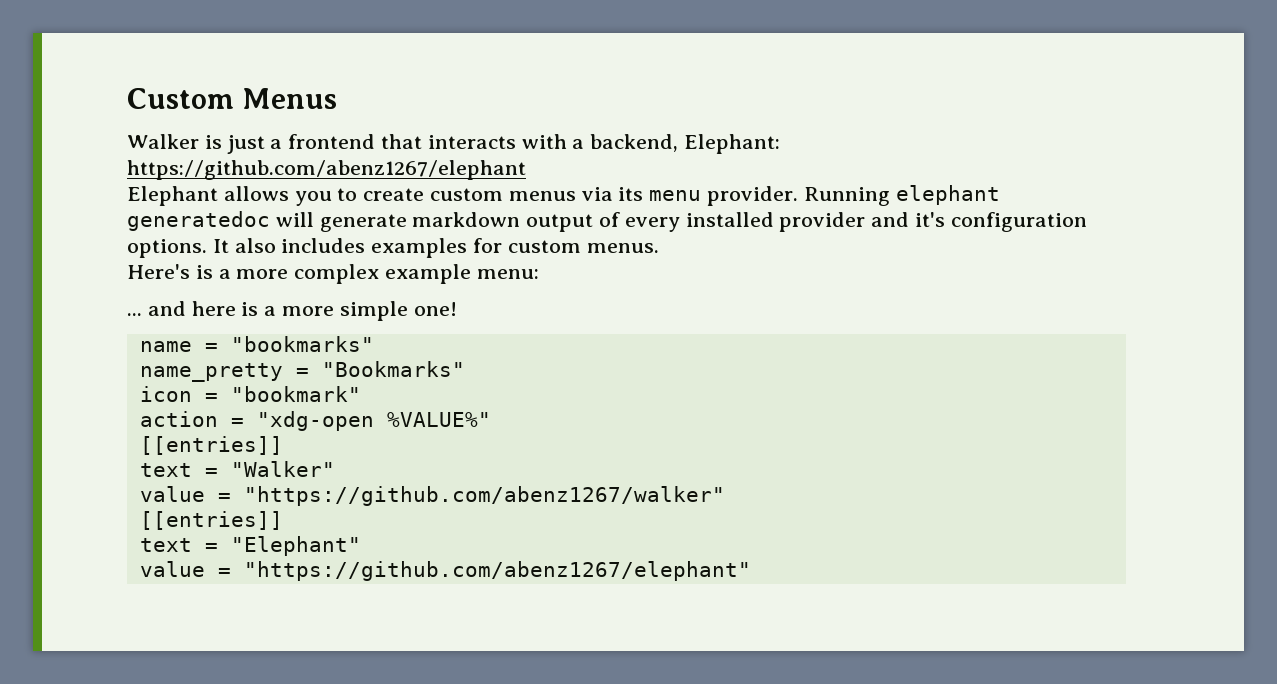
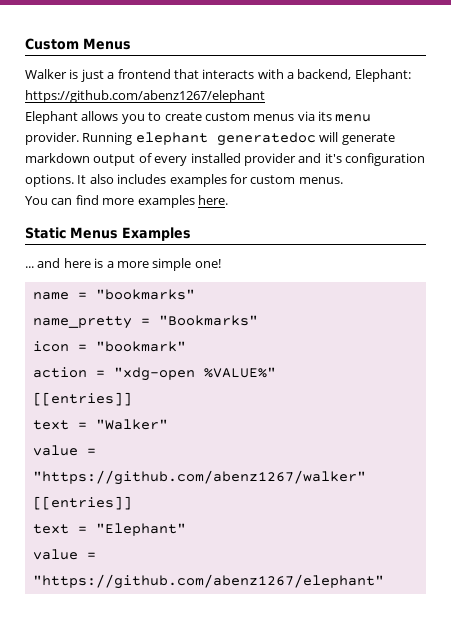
[127,264,539,284] Here's is a more complex example menu: -> [25,195,228,208] [25,227,191,241] You can find more examples here. // Static Menus Examples

